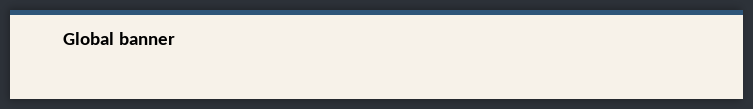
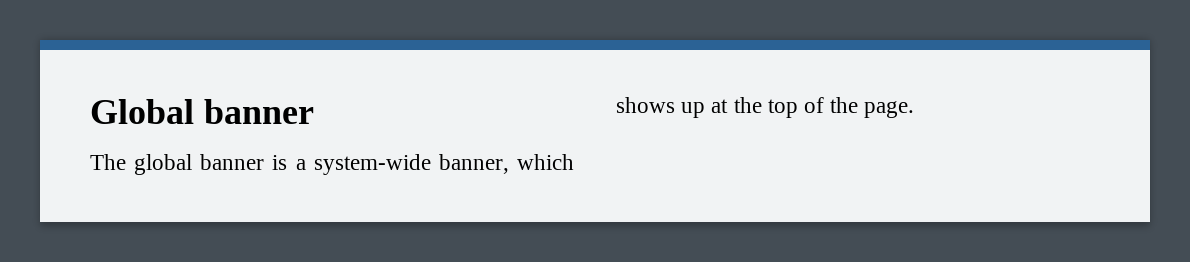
(175, 38) none -> [90,154,574,175] [616,97,915,118] // The global banner is a system-wide banner, which shows up at the top of the page.

